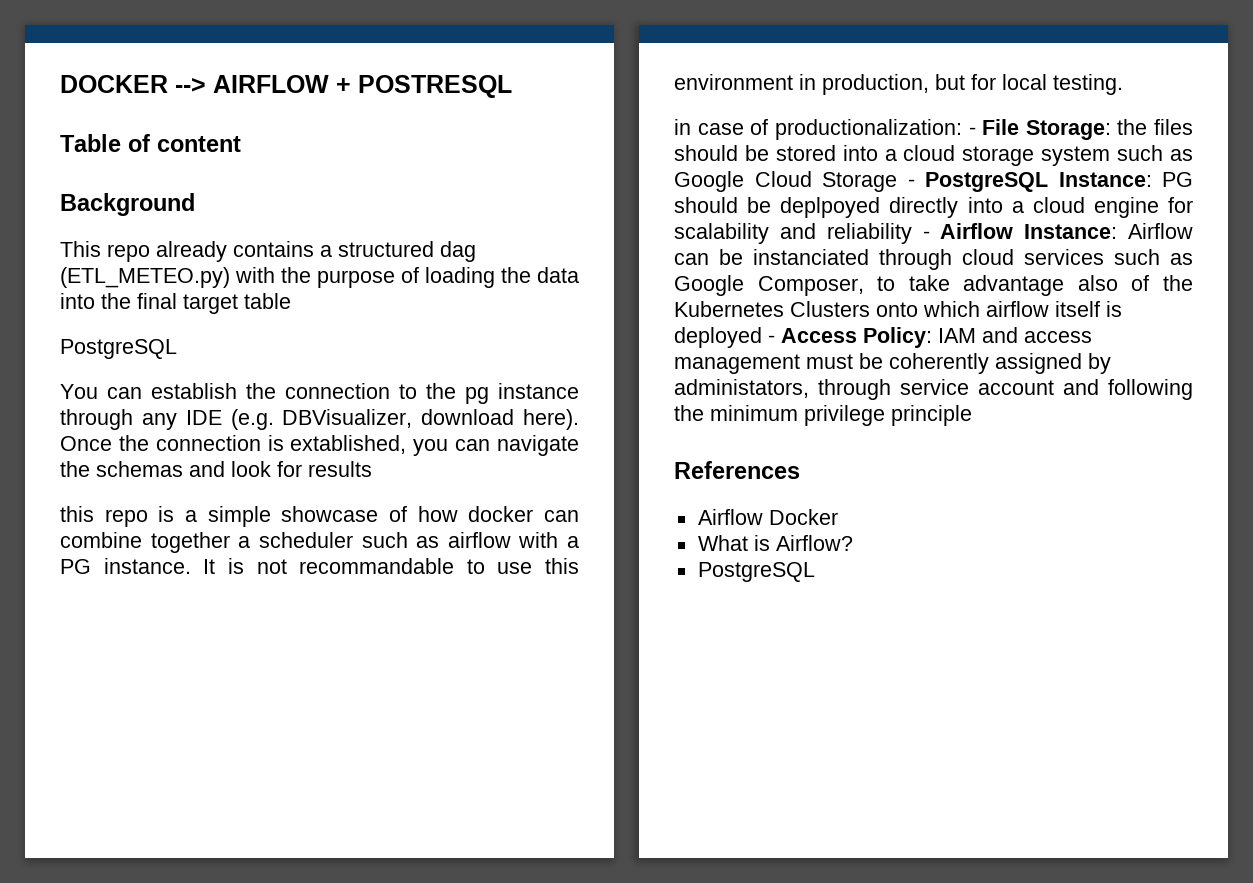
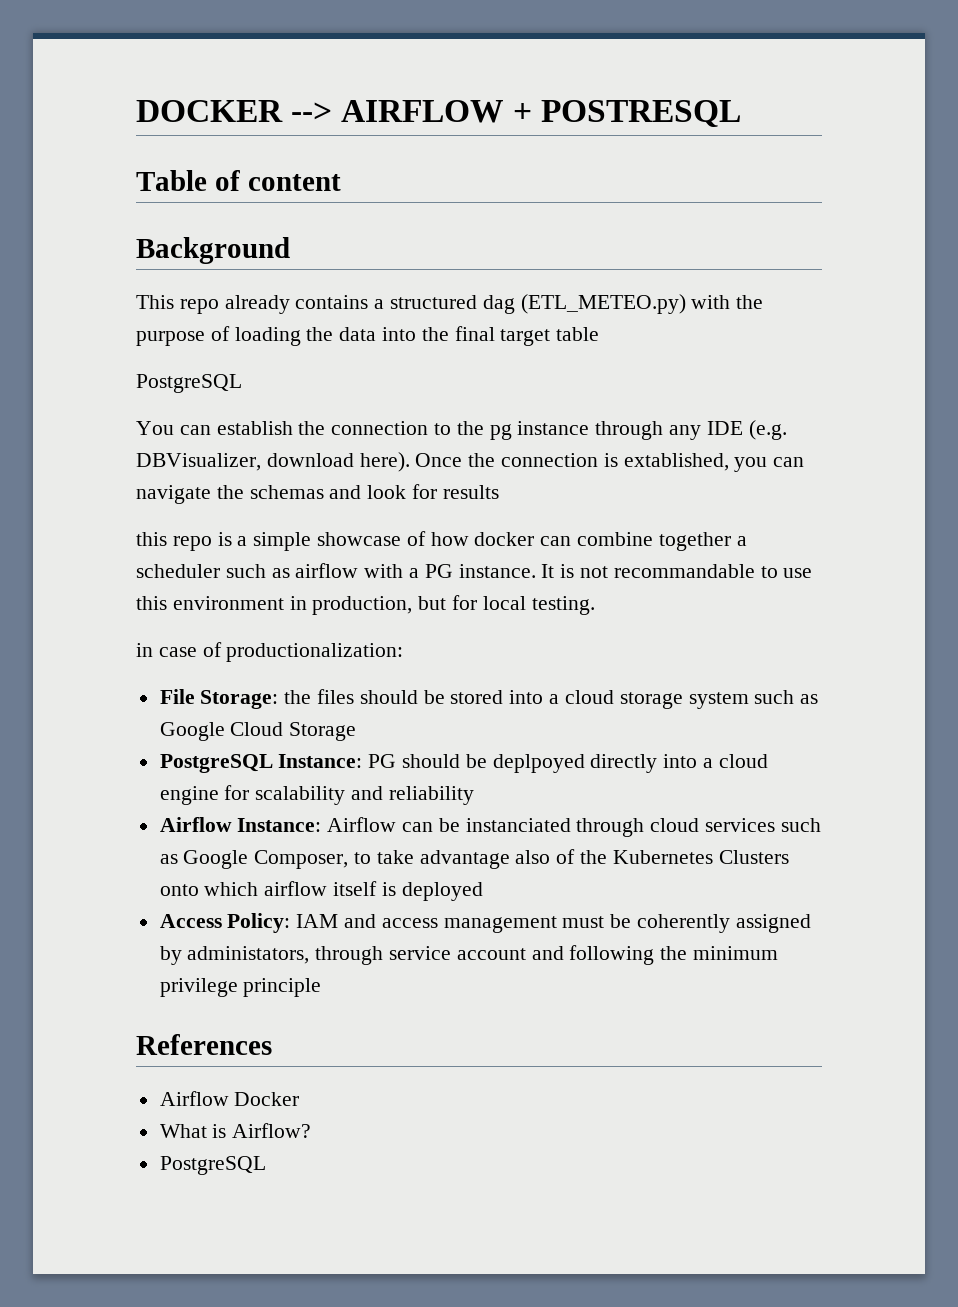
[968,127,976,135] - -> (404, 652) //
[907,179,915,187] - -> (357, 731) //
[922,231,930,239] - -> (474, 795) //
[768,335,775,343] - -> (483, 891) //

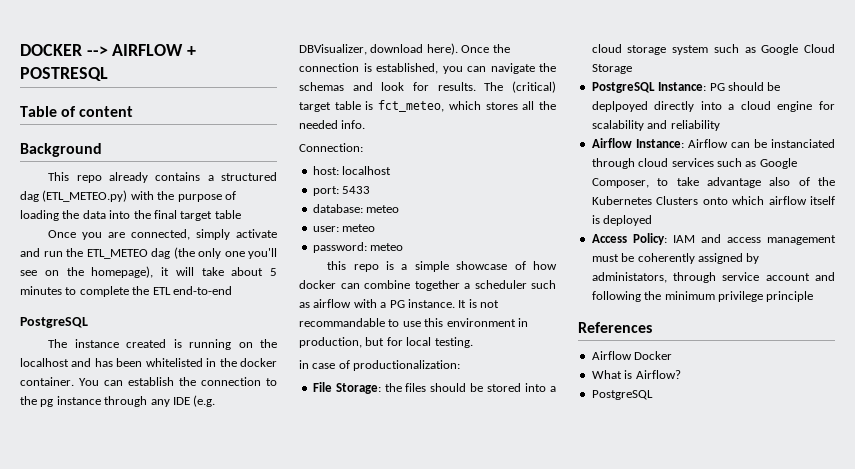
[136,374,242,393] PostgreSQL // -> [48,229,277,240] [20,247,277,259] [20,266,277,278] [20,286,232,297] [20,317,88,328] [48,339,277,350] [20,358,277,367] [20,377,74,386] Once you are connected, simply activate and run the ETL_METEO dag (the only one you'll see on the homepage), it will take about 5 minutes to complete the ETL end-to-end // PostgreSQL // The instance created is running on the localhost and has been whitelisted in the docker container.
[623,453,729,471] extablished, -> [376,63,438,74] established,
[442,485,499,499] results -> [437,81,556,93] [299,100,556,112] [299,120,366,129] [299,143,363,152] [312,166,392,175] [312,186,371,196] [312,204,400,213] [312,224,376,232] [312,242,404,253] results. The (critical) target table is fct_meteo, which stores all the needed info. // Connection: // host: localhost // port: 5433 // database: meteo // user: meteo // password: meteo

